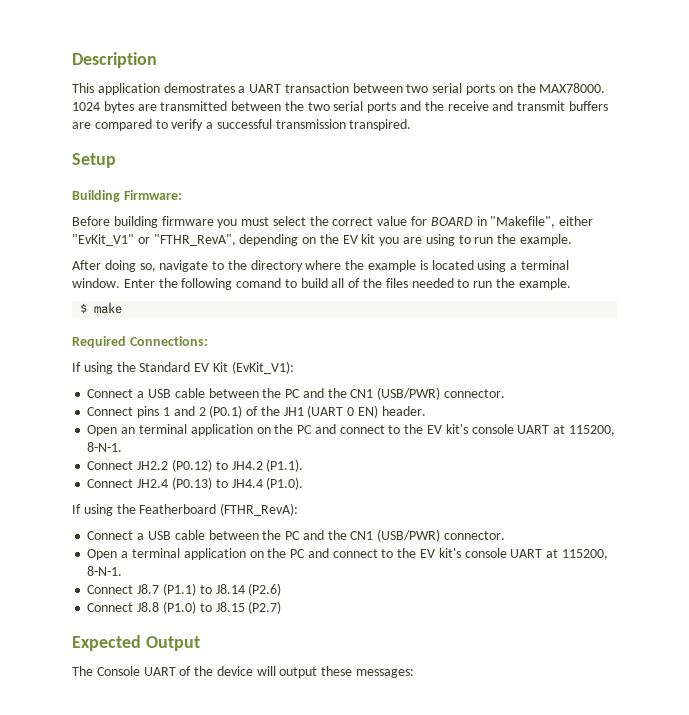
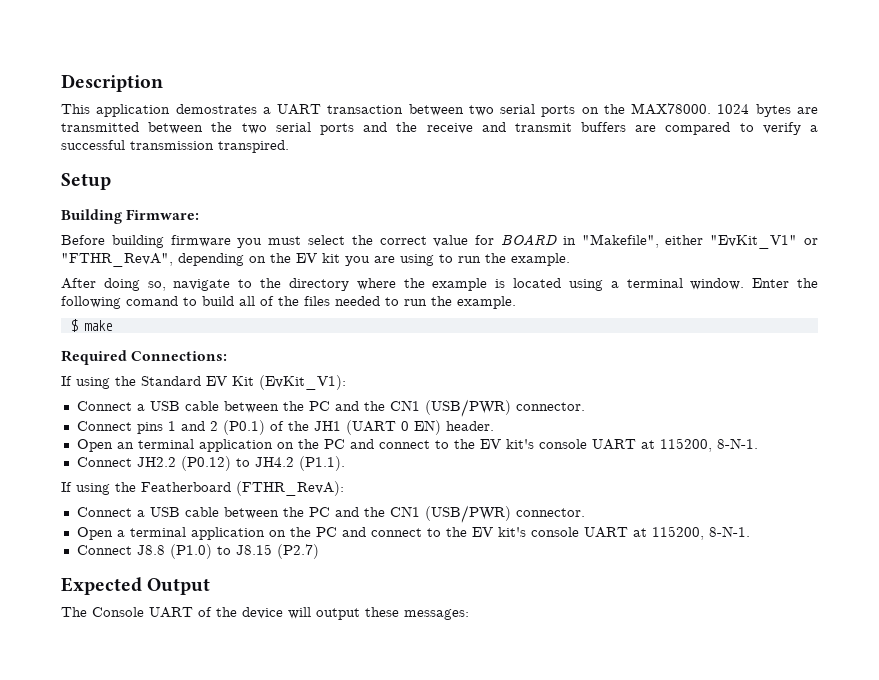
[87,477,304,490] // Connect JH2.4 (P0.13) to JH4.4 (P1.0). -> (345, 463) none
[87,583,282,596] // Connect J8.7 (P1.1) to J8.14 (P2.6) -> (750, 531) none

